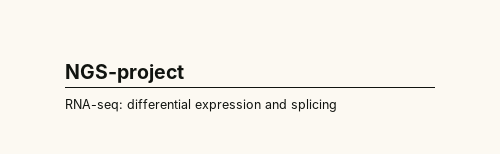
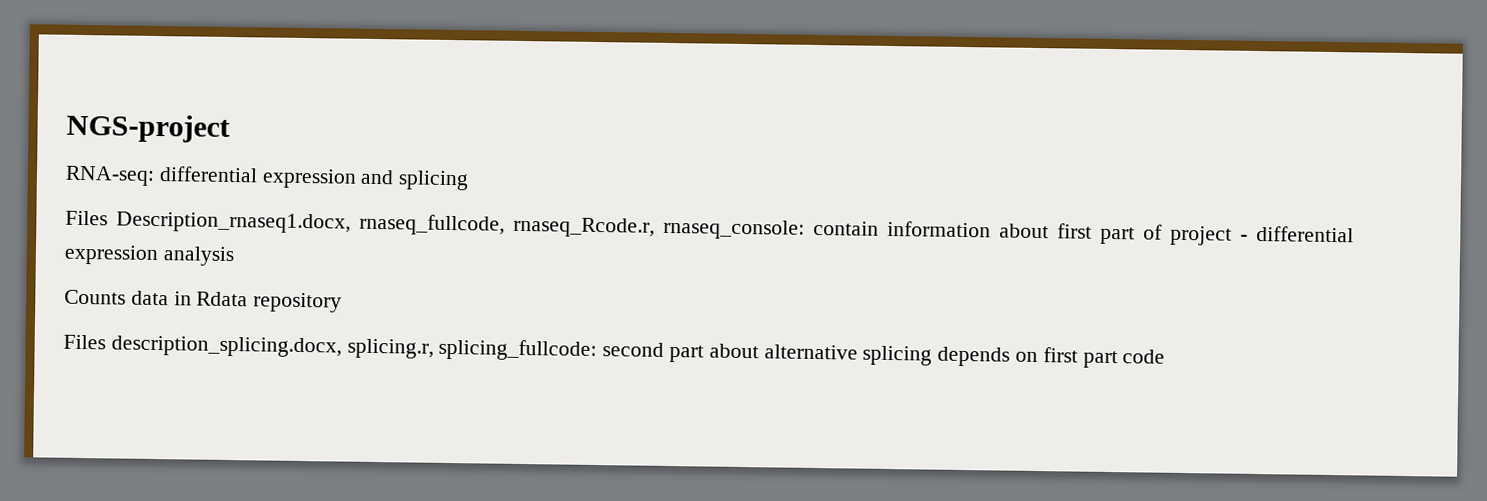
(337, 105) none -> [65,210,1354,246] [64,244,234,267] [64,289,343,313] [63,334,1166,369] // Files Description_rnaseq1.docx, rnaseq_fullcode, rnaseq_Rcode.r, rnaseq_console: contain information about first part of project - differential expression analysis // Counts data in Rdata repository // Files description_splicing.docx, splicing.r, splicing_fullcode: second part about alternative splicing depends on first part code

